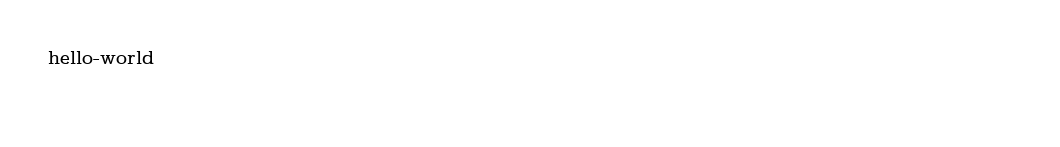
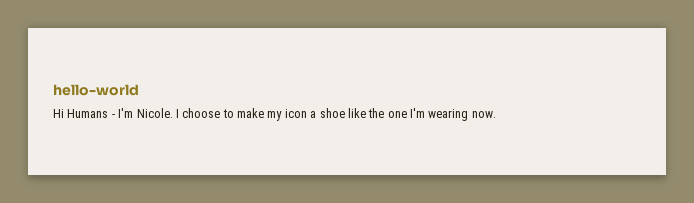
(154, 57) none -> [53,108,496,121] // Hi Humans - I'm Nicole. I choose to make my icon a shoe like the one I'm wearing now.

